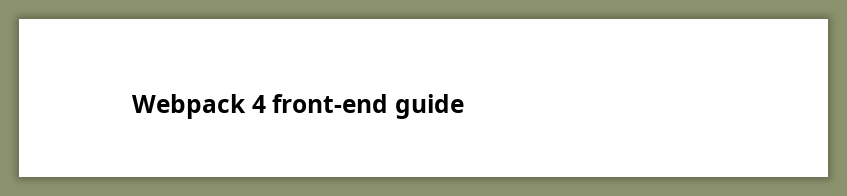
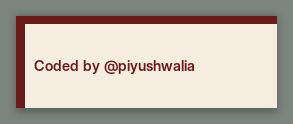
[132,94,464,119] Webpack 4 front-end guide -> [34,60,195,74] Coded by @piyushwalia

